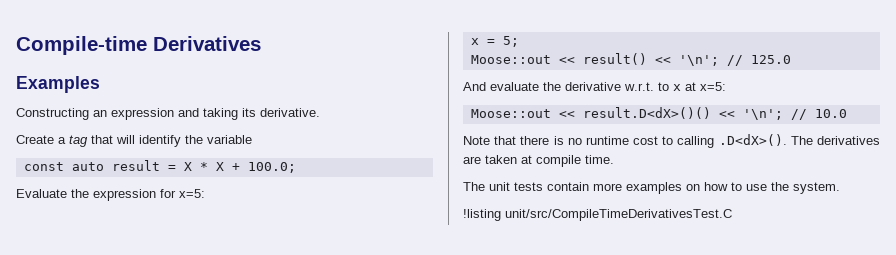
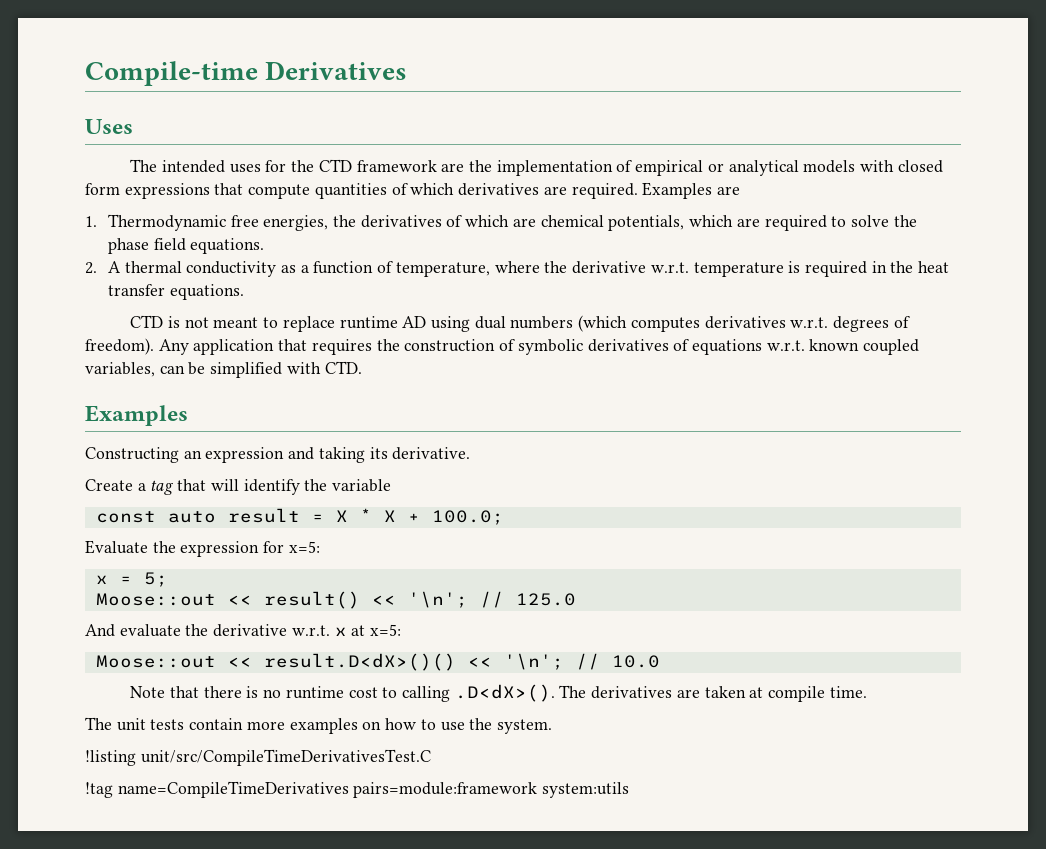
(261, 43) none -> [85,119,133,134] [130,159,943,176] [85,182,740,199] [85,214,917,231] [107,238,265,254] [85,261,950,277] [107,284,244,300] [130,315,910,332] [85,338,920,355] [85,361,362,378] // Uses // The intended uses for the CTD framework are the implementation of empirical or analytical models with closed form expressions that compute quantities of which derivatives are required. Examples are // 1. Thermodynamic free energies, the derivatives of which are chemical potentials, which are required to solve the phase field equations. // 2. A thermal conductivity as a function of temperature, where the derivative w.r.t. temperature is required in the heat transfer equations. // CTD is not meant to replace runtime AD using dual numbers (which computes derivatives w.r.t. degrees of freedom). Any application that requires the construction of symbolic derivatives of equations w.r.t. known coupled variables, can be simplified with CTD.
[658,82,669,91] to -> (330, 630) none
(732, 215) none -> [85,781,630,798] // !tag name=CompileTimeDerivatives pairs=module:framework system:utils

